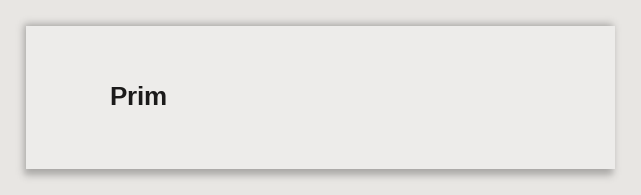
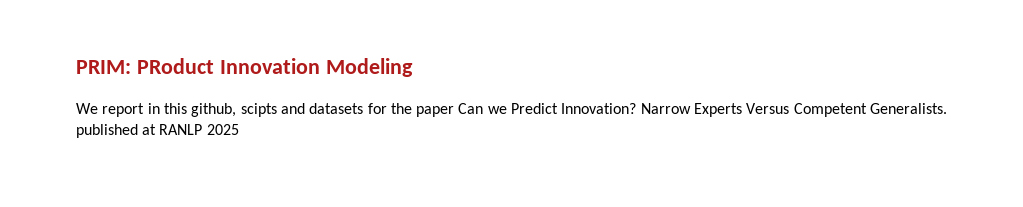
[110,86,167,105] Prim -> [76,58,413,77] [76,103,947,117] [76,124,239,138] PRIM: PRoduct Innovation Modeling // We report in this github, scipts and datasets for the paper Can we Predict Innovation? Narrow Experts Versus Competent Generalists. published at RANLP 2025

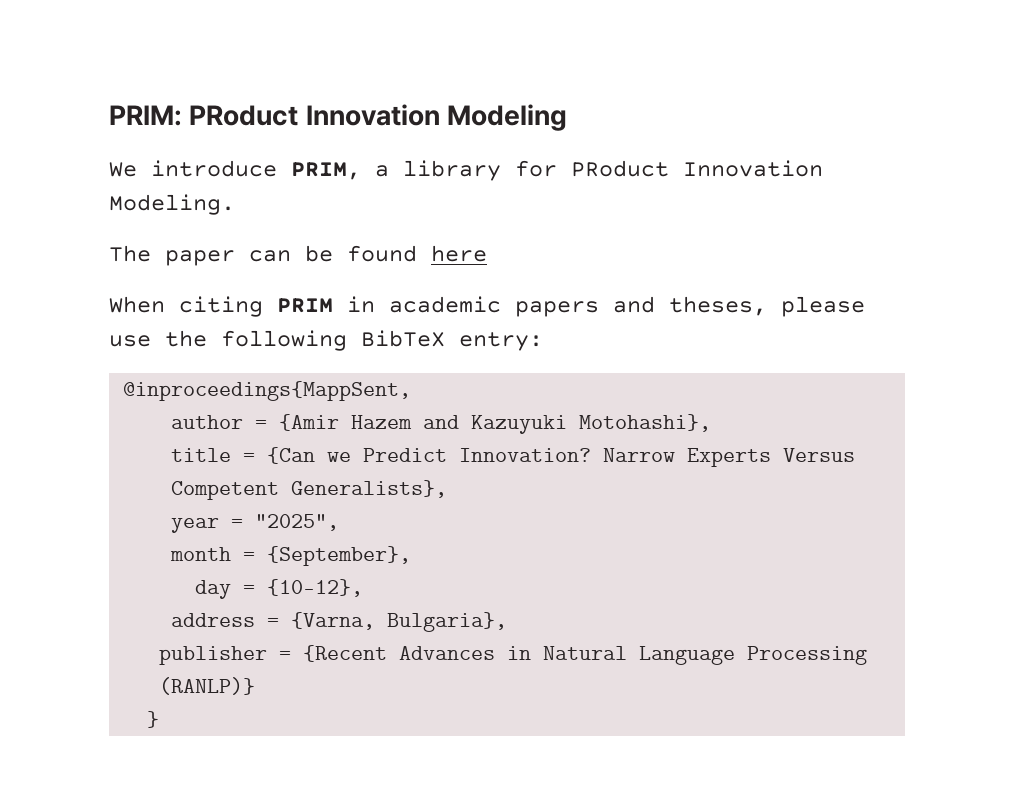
[102,103,484,117] report in this github, scipts and datasets for the paper Can -> [151,160,823,181] [109,194,235,215] [109,245,487,266] [109,296,865,317] [109,330,543,351] [123,381,412,401] [171,414,712,434] [171,447,316,464] introduce PRIM, a library for PRoduct Innovation Modeling. // The paper can be found here // When citing PRIM in academic papers and theses, please use the following BibTeX entry: // @inproceedings{MappSent, // author = {Amir Hazem and Kazuyuki Motohashi}, // title = {Can
[869,103,947,114] [76,124,239,138] Generalists. published at RANLP 2025 -> [291,480,448,498] [171,514,340,533] [170,546,412,566] [195,579,364,599] [171,612,508,632] [159,645,868,665] [159,677,256,695] [147,711,160,728] Generalists}, // year = "2025", // month = {September}, // day = {10-12}, // address = {Varna, Bulgaria}, // publisher = {Recent Advances in Natural Language Processing (RANLP)} // }

